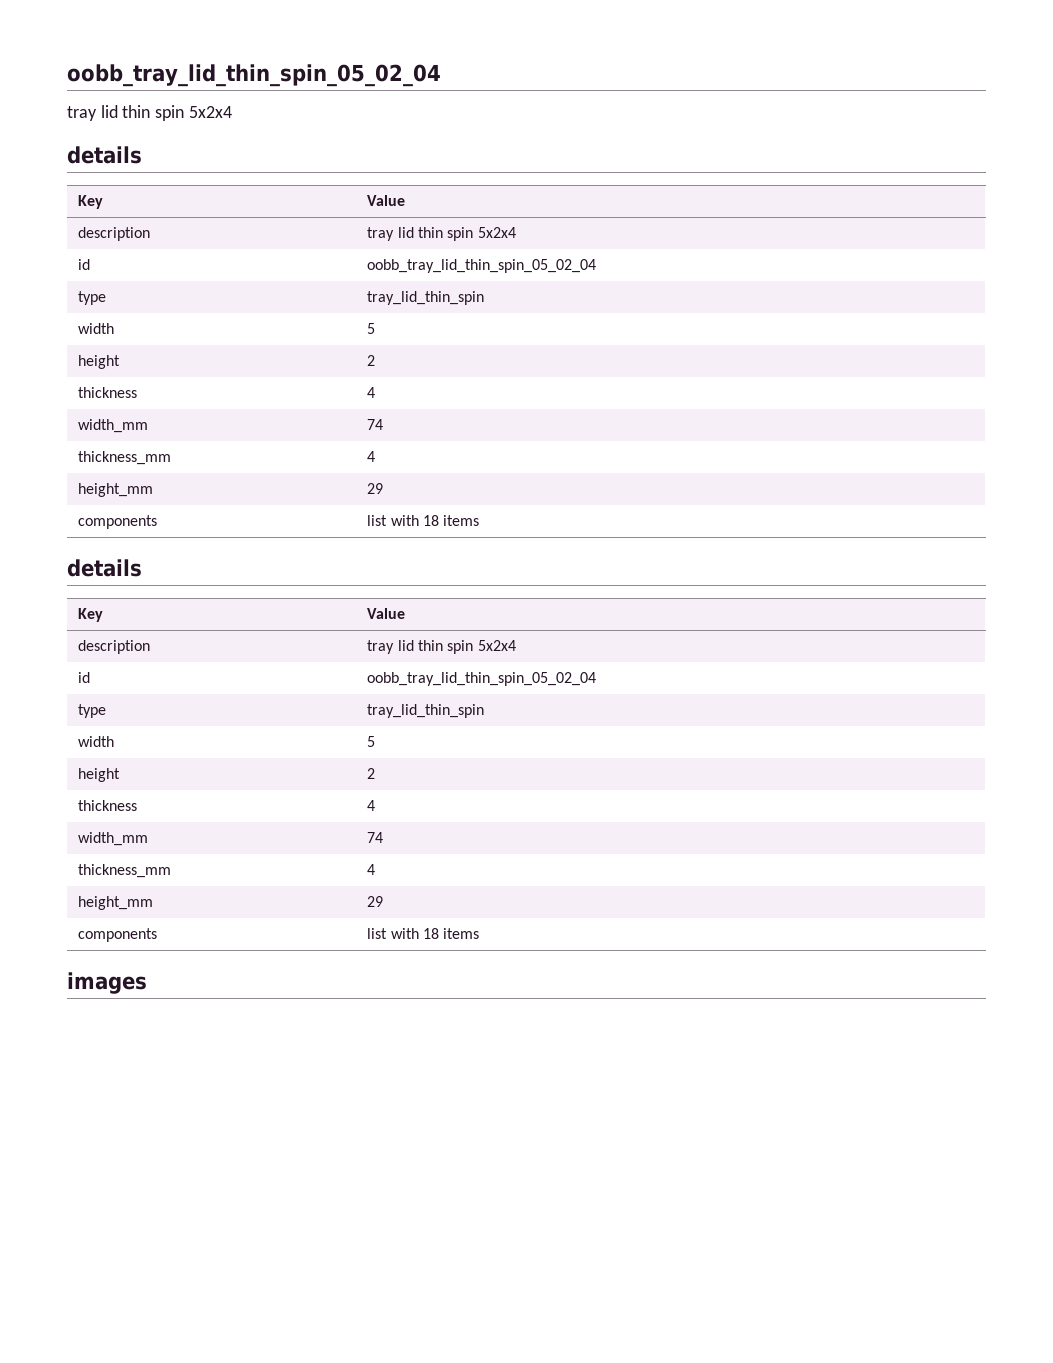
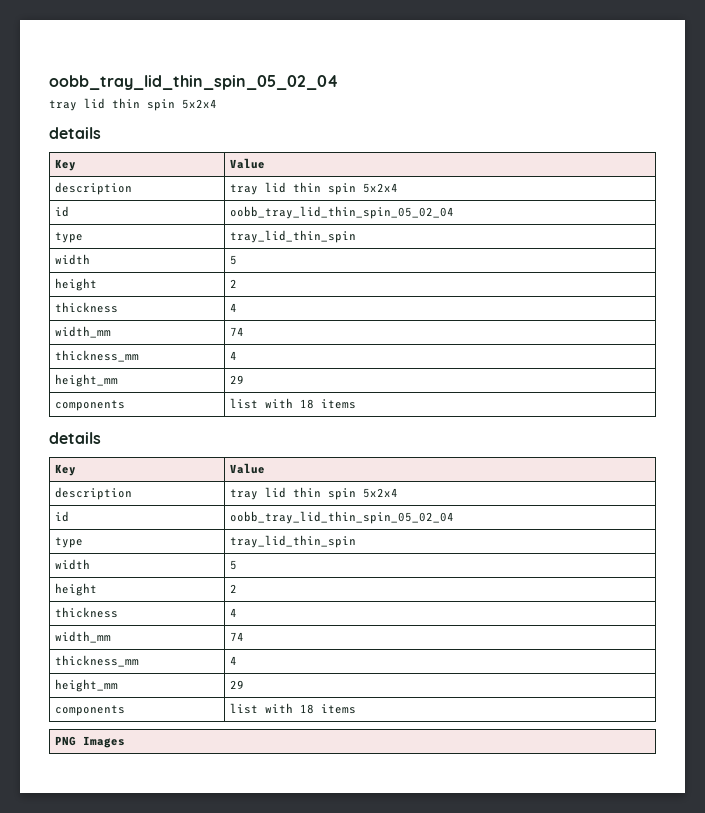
[67,972,147,994] // images -> [54,736,125,748] // PNG Images

